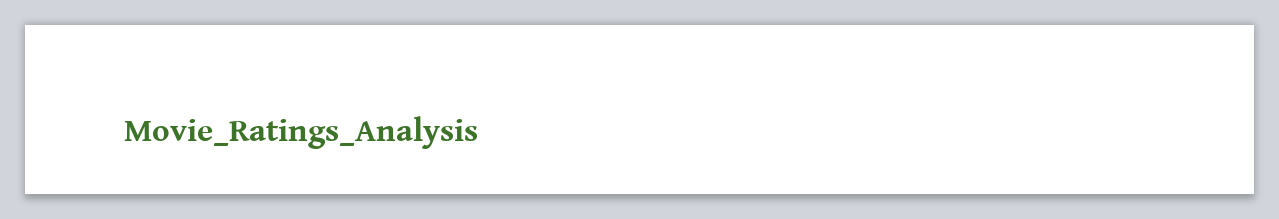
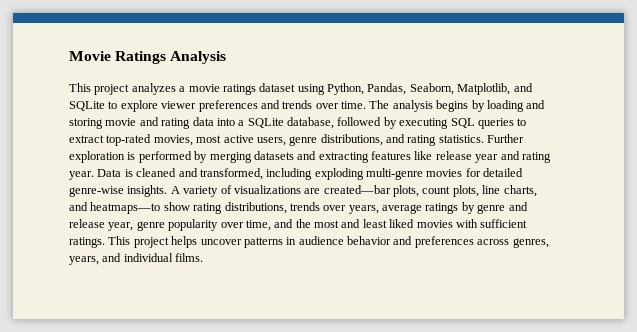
[124,116,478,149] Movie_Ratings_Analysis -> [69,51,227,64] [69,83,533,95] [69,100,546,112] [69,117,527,129] [69,134,525,146] [69,151,551,163] [69,168,524,180] [69,185,537,197] [69,202,528,214] [69,219,528,231] [69,236,549,248] [69,253,204,265] Movie Ratings Analysis // This project analyzes a movie ratings dataset using Python, Pandas, Seaborn, Matplotlib, and SQLite to explore viewer preferences and trends over time. The analysis begins by loading and storing movie and rating data into a SQLite database, followed by executing SQL queries to extract top-rated movies, most active users, genre distributions, and rating statistics. Further exploration is performed by merging datasets and extracting features like release year and rating year. Data is cleaned and transformed, including exploding multi-genre movies for detailed genre-wise insights. A variety of visualizations are created—bar plots, count plots, line charts, and heatmaps—to show rating distributions, trends over years, average ratings by genre and release year, genre popularity over time, and the most and least liked movies with sufficient ratings. This project helps uncover patterns in audience behavior and preferences across genres, years, and individual films.

